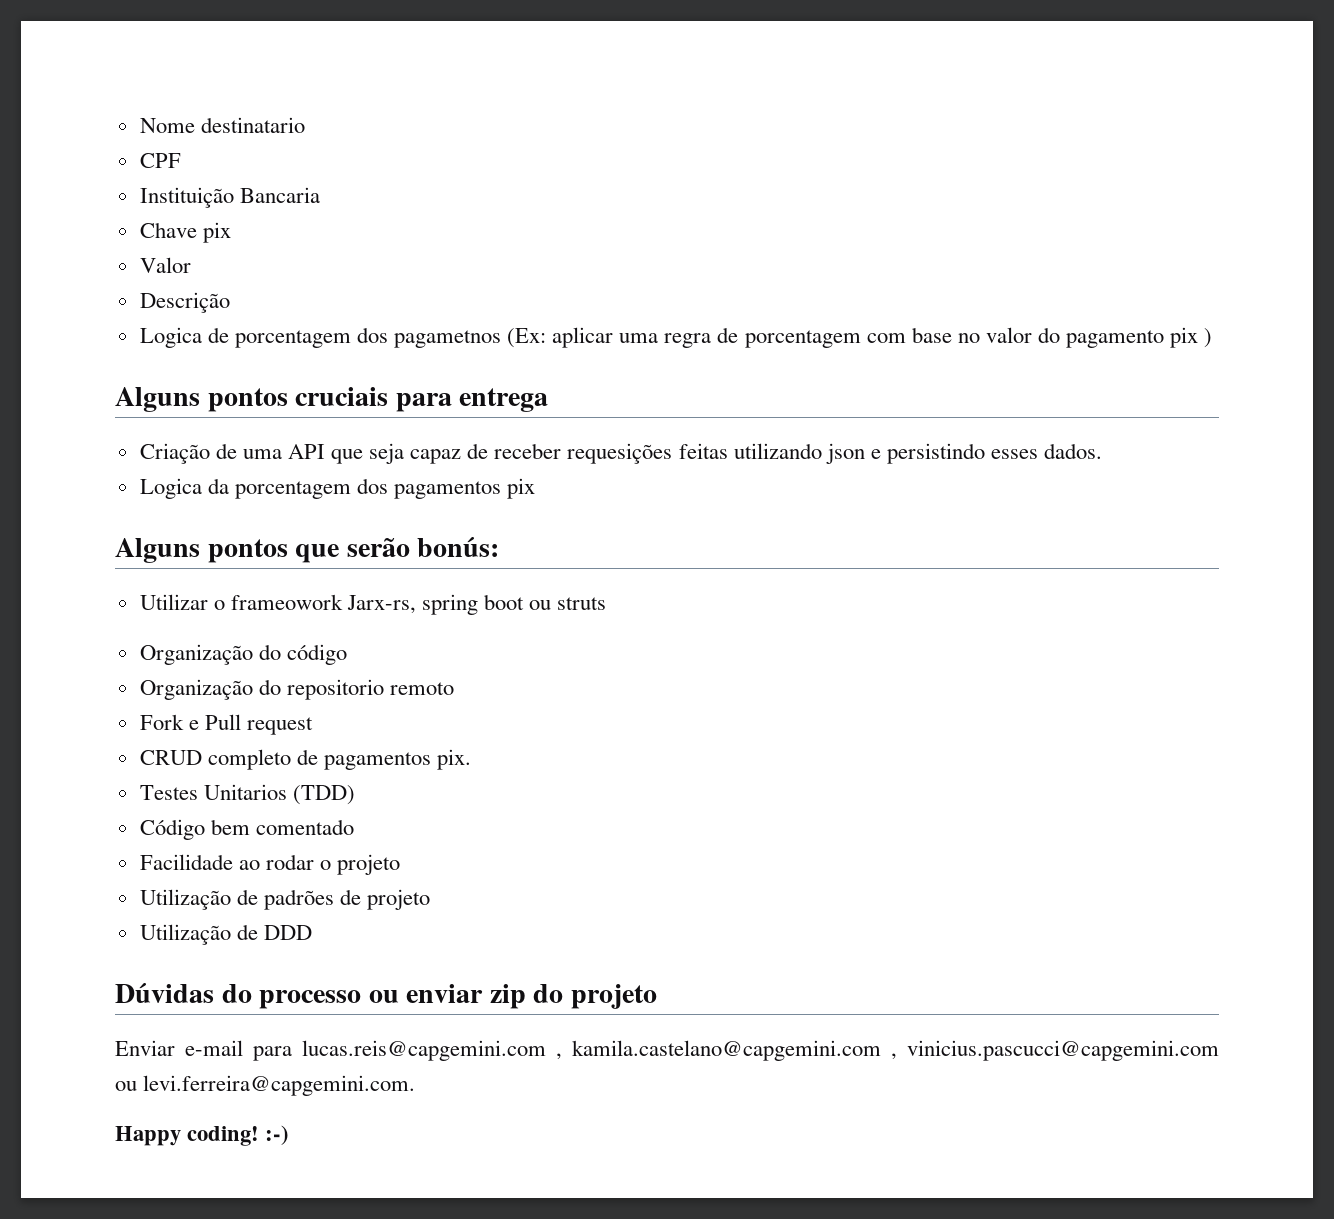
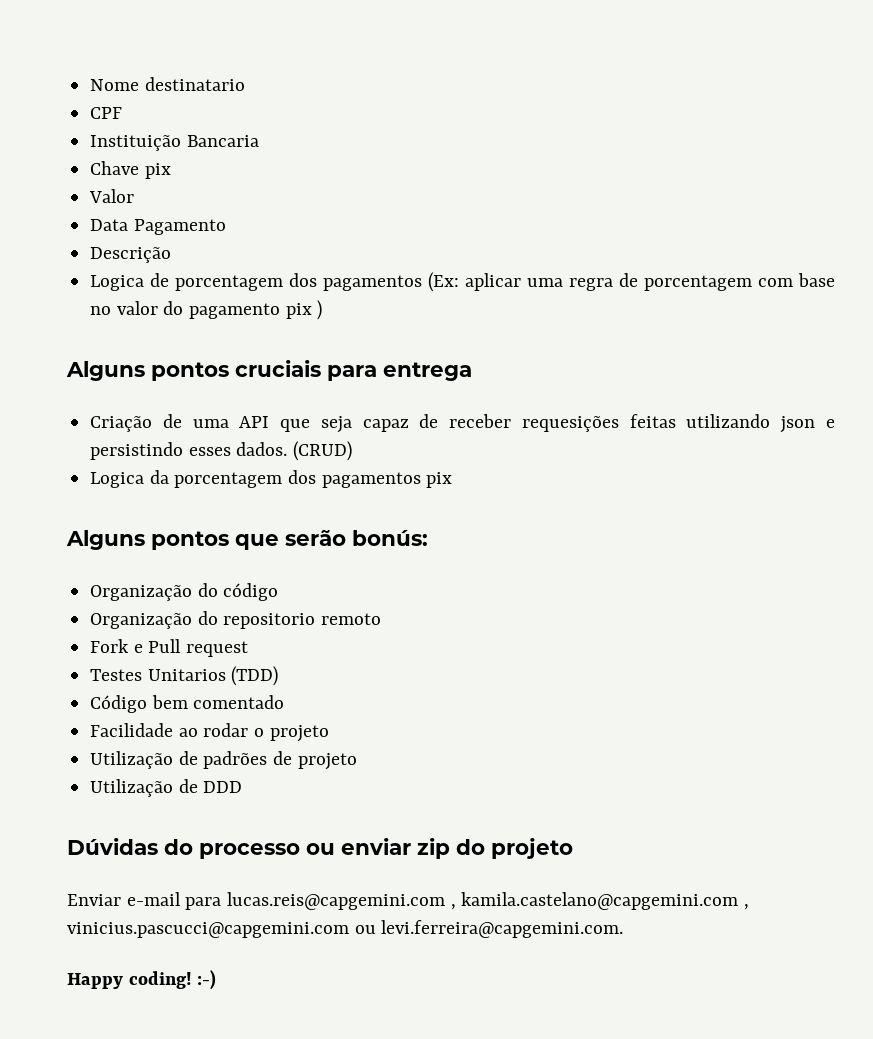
(191, 265) none -> [90,219,226,235] // Data Pagamento
[394,330,502,348] pagametnos -> [323,275,423,291] pagamentos
(1102, 451) none -> [293,441,353,461] (CRUD)
[139,594,607,615] // Utilizar o frameowork Jarx-rs, spring boot ou struts -> (428, 538) none
[139,749,472,770] // CRUD completo de pagamentos pix. -> (249, 649) none

